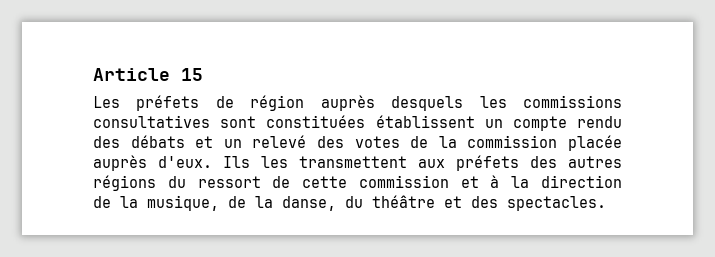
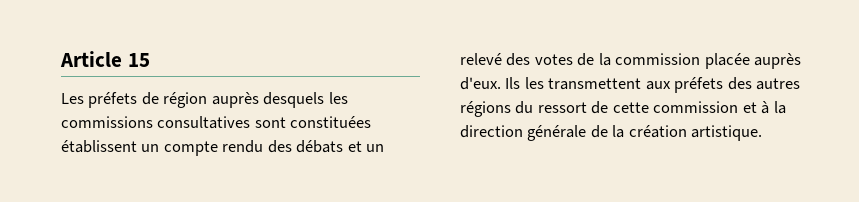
[93,195,606,211] de la musique, de la danse, du théâtre et des spectacles. -> [527,125,763,141] générale de la création artistique.

